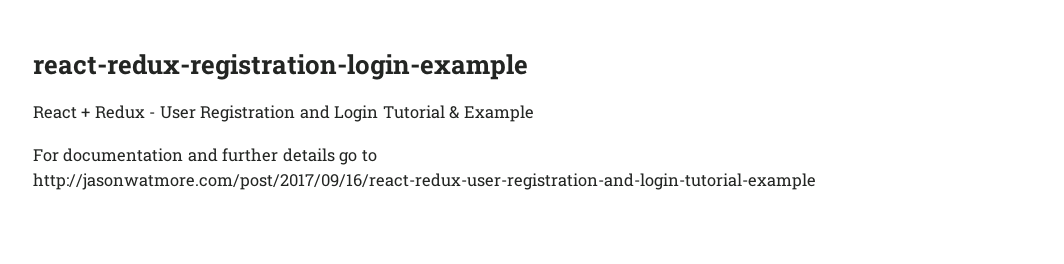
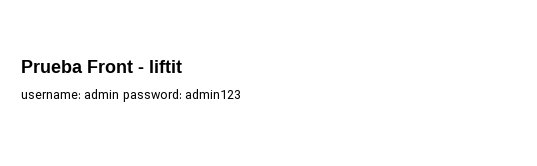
[33,54,528,80] [33,105,534,122] [33,148,377,165] [33,173,816,190] react-redux-registration-login-example // React + Redux - User Registration and Login Tutorial & Example // For documentation and further details go to http://jasonwatmore.com/post/2017/09/16/react-redux-user-registration-and-login-tutorial-example -> [21,60,182,73] [21,89,242,102] Prueba Front - liftit // username: admin password: admin123

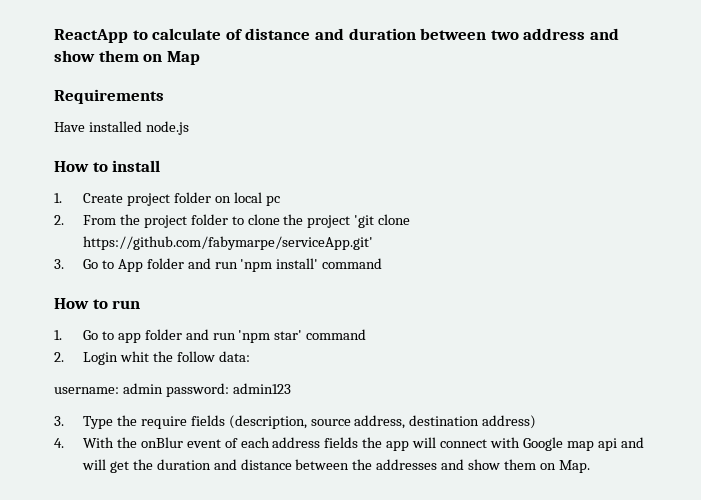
[21,60,182,73] [21,89,242,102] Prueba Front - liftit // username: admin password: admin123 -> [54,28,619,43] [54,50,200,65] [54,89,164,104] [54,121,189,135] [54,160,161,172] [54,192,280,206] [54,214,411,228] [82,236,373,250] [54,258,383,272] [54,298,141,309] [54,329,367,343] [54,351,250,365] [54,383,291,397] [54,415,537,429] [54,437,644,451] [81,459,590,473] ReactApp to calculate of distance and duration between two address and show them on Map // Requirements // Have installed node.js // How to install // 1. Create project folder on local pc // 2. From the project folder to clone the project 'git clone https://github.com/fabymarpe/serviceApp.git' // 3. Go to App folder and run 'npm install' command // How to run // 1. Go to app folder and run 'npm star' command // 2. Login whit the follow data: // username: admin password: admin123 // 3. Type the require fields (description, source address, destination address) // 4. With the onBlur event of each address fields the app will connect with Google map api and will get the duration and distance between the addresses and show them on Map.

